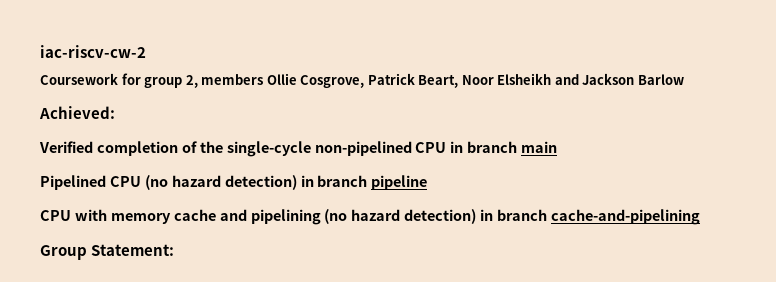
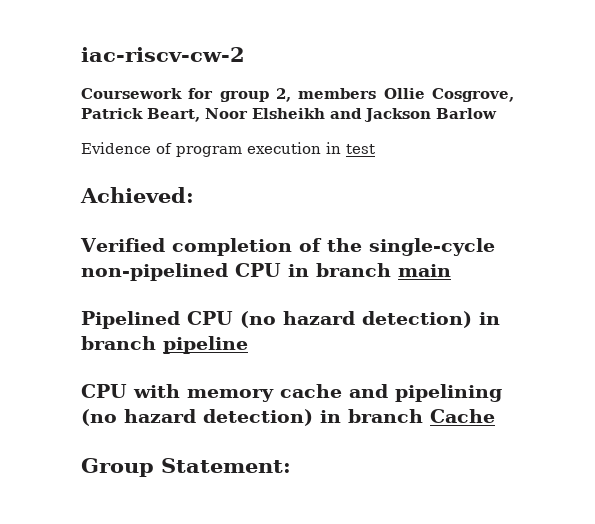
(684, 79) none -> [81,142,375,157] // Evidence of program execution in test
[551,209,701,225] cache-and-pipelining -> [430,409,495,423] Cache

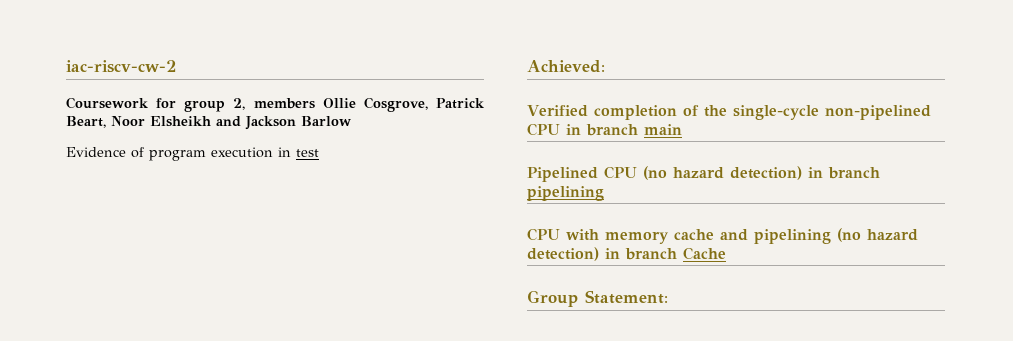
[163,336,248,354] pipeline -> [527,186,604,201] pipelining

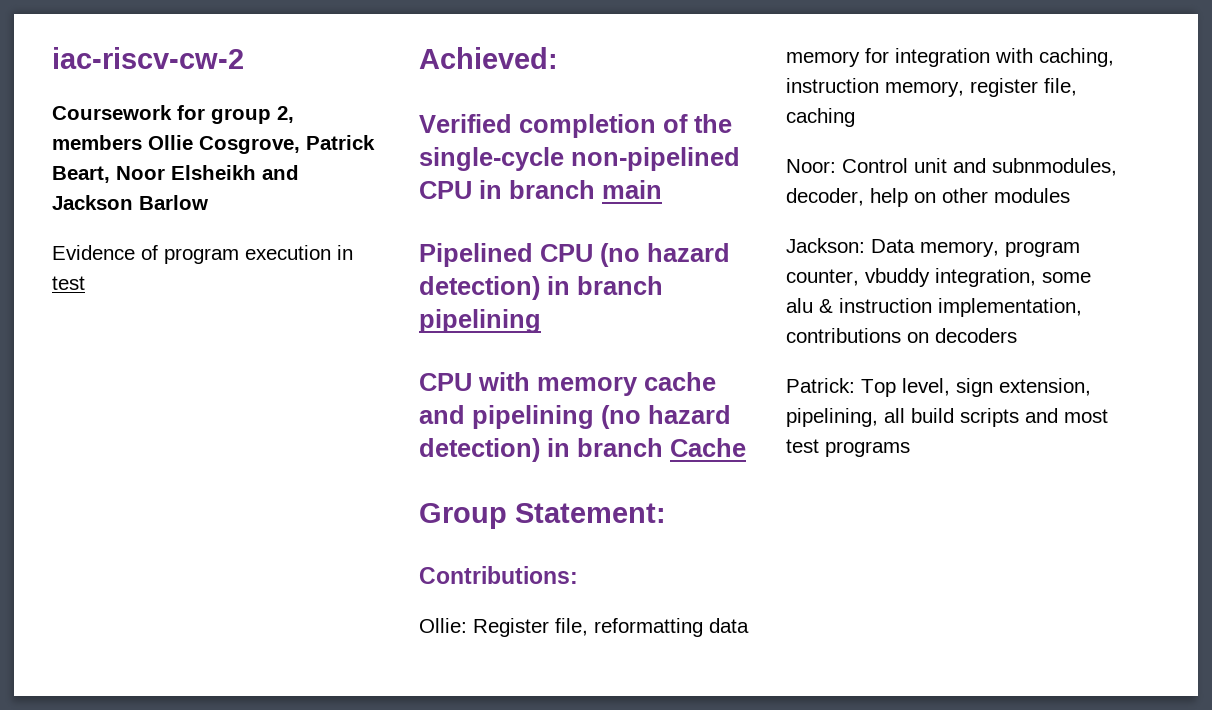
(668, 297) none -> [419,566,578,584] [419,618,749,637] [786,48,1114,67] [786,78,1077,97] [786,108,855,127] [786,158,1117,176] [786,188,1070,207] [786,238,1080,257] [786,268,1091,287] [786,298,1082,317] [786,328,1017,343] [786,378,1091,397] [786,408,1108,427] [786,439,910,457] // Contributions: // Ollie: Register file, reformatting data memory for integration with caching, instruction memory, register file, caching // Noor: Control unit and subnmodules, decoder, help on other modules // Jackson: Data memory, program counter, vbuddy integration, some alu & instruction implementation, contributions on decoders // Patrick: Top level, sign extension, pipelining, all build scripts and most test programs

